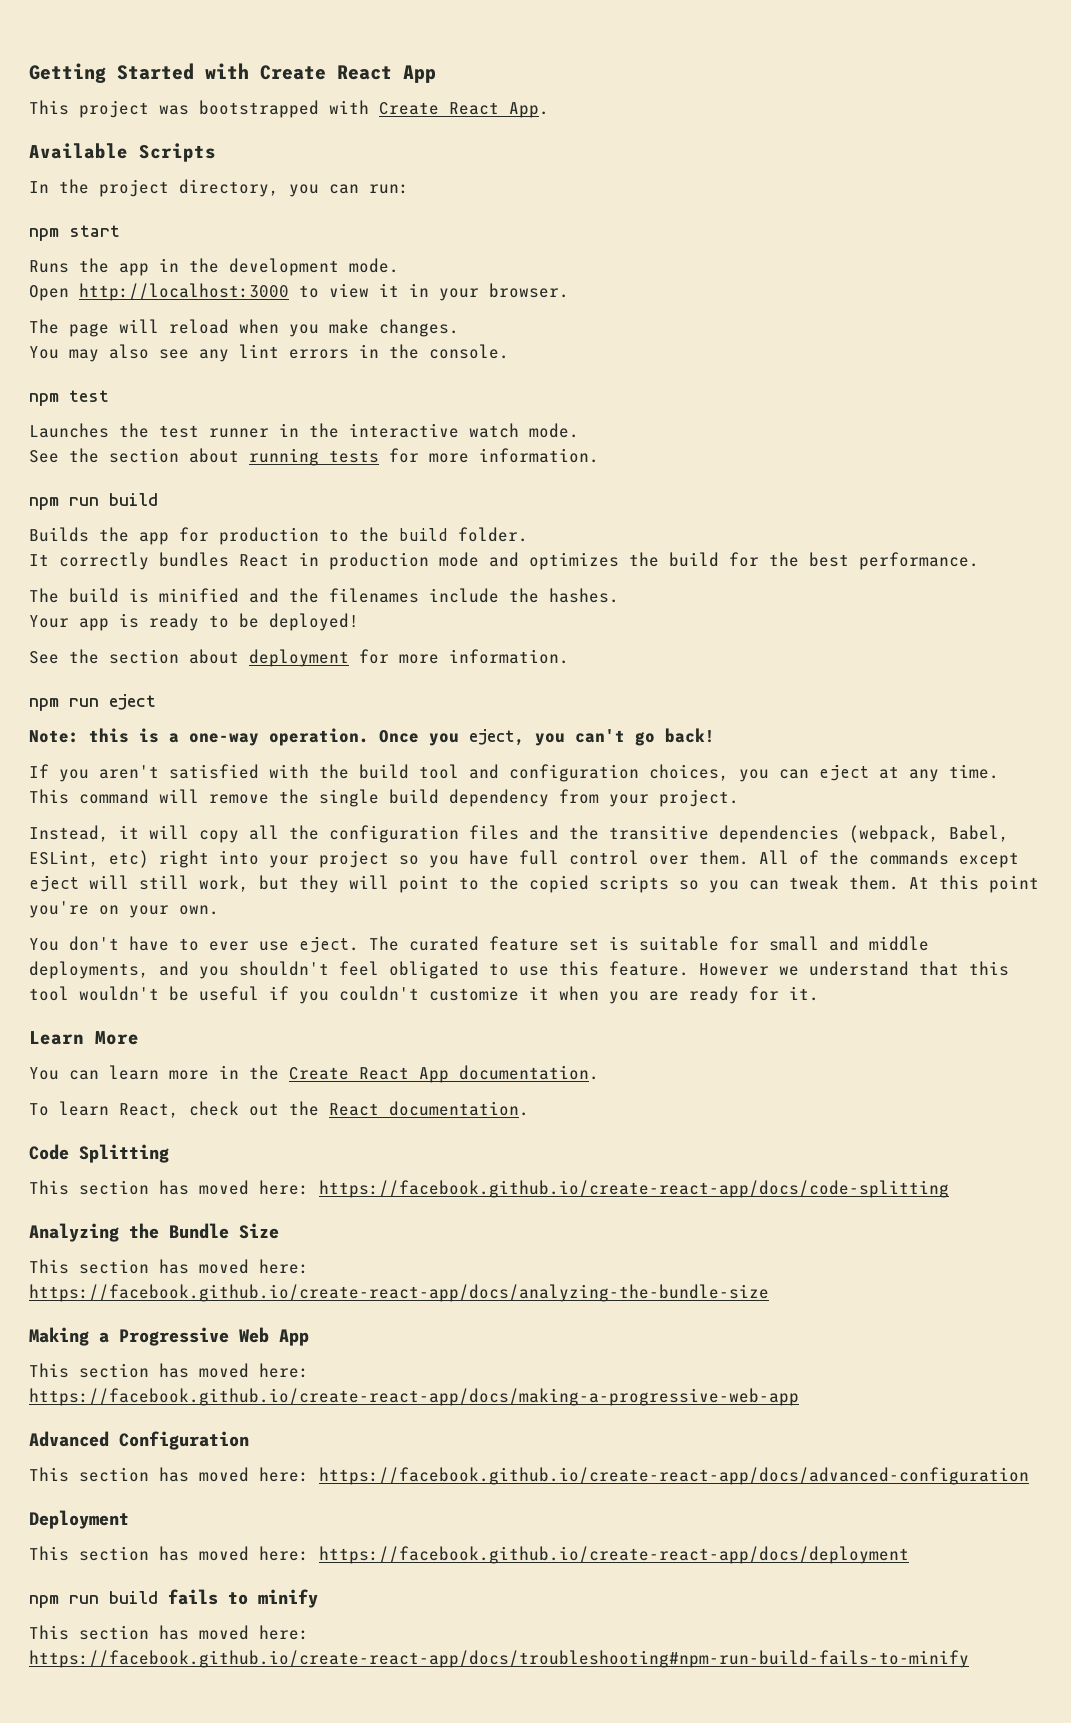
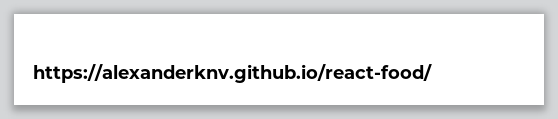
[29,63,436,83] [29,100,549,118] [29,143,216,162] [29,179,409,197] [29,225,120,241] [29,258,399,276] [29,283,569,301] [29,319,459,337] [29,344,509,362] [29,390,109,406] [29,423,579,438] [29,448,599,466] [29,493,158,510] [29,527,528,545] [29,552,979,570] [29,588,619,603] [29,613,359,631] [29,649,569,667] [29,694,156,711] [29,728,715,746] [29,764,999,782] [29,789,739,807] [29,825,1009,843] [29,850,1019,868] [29,875,1039,893] [29,901,219,918] [29,936,929,953] [29,961,1009,979] [29,986,819,1004] [29,1031,139,1045] [29,1065,599,1083] [29,1101,529,1118] [29,1144,169,1163] [29,1180,949,1198] [29,1223,279,1242] [29,1259,309,1274] [29,1284,769,1302] [29,1327,309,1346] [29,1363,309,1378] [29,1388,799,1406] [29,1431,249,1450] [29,1467,1029,1485] [29,1510,129,1529] [29,1546,909,1564] [29,1589,318,1608] [29,1625,309,1640] [29,1650,969,1668] Getting Started with Create React App // This project was bootstrapped with Create React App. // Available Scripts // In the project directory, you can run: // npm start // Runs the app in the development mode. // Open http://localhost:3000 to view it in your browser. // The page will reload when you make changes. // You may also see any lint errors in the console. // npm test // Launches the test runner in the interactive watch mode. // See the section about running tests for more information. // npm run build // Builds the app for production to the build folder. // It correctly bundles React in production mode and optimizes the build for the best performance. // The build is minified and the filenames include the hashes. // Your app is ready to be deployed! // See the section about deployment for more information. // npm run eject // Note: this is a one-way operation. Once you eject, you can't go back! // If you aren't satisfied with the build tool and configuration choices, you can eject at any time. This command will remove the single build dependency from your project. // Instead, it will copy all the configuration files and the transitive dependencies (webpack, Babel, ESLint, etc) right into your project so you have full control over them. All of the commands except eject will still work, but they will point to the copied scripts so you can tweak them. At this point you're on your own. // You don't have to ever use eject. The curated feature set is suitable for small and middle deployments, and you shouldn't feel obligated to use this feature. However we understand that this tool wouldn't be useful if you couldn't customize it when you are ready for it. // Learn More // You can learn more in the Create React App documentation. // To learn React, check out the React documentation. // Code Splitting // This section has moved here: https://facebook.github.io/create-react-app/docs/code-splitting // Analyzing the Bundle Size // This section has moved here: https://facebook.github.io/create-react-app/docs/analyzing-the-bundle-size // Making a Progressive Web App // This section has moved here: https://facebook.github.io/create-react-app/docs/making-a-progressive-web-app // Advanced Configuration // This section has moved here: https://facebook.github.io/create-react-app/docs/advanced-configuration // Deployment // This section has moved here: https://facebook.github.io/create-react-app/docs/deployment // npm run build fails to minify // This section has moved here: https://facebook.github.io/create-react-app/docs/troubleshooting#npm-run-build-fails-to-minify -> [33,64,432,83] https://alexanderknv.github.io/react-food/

